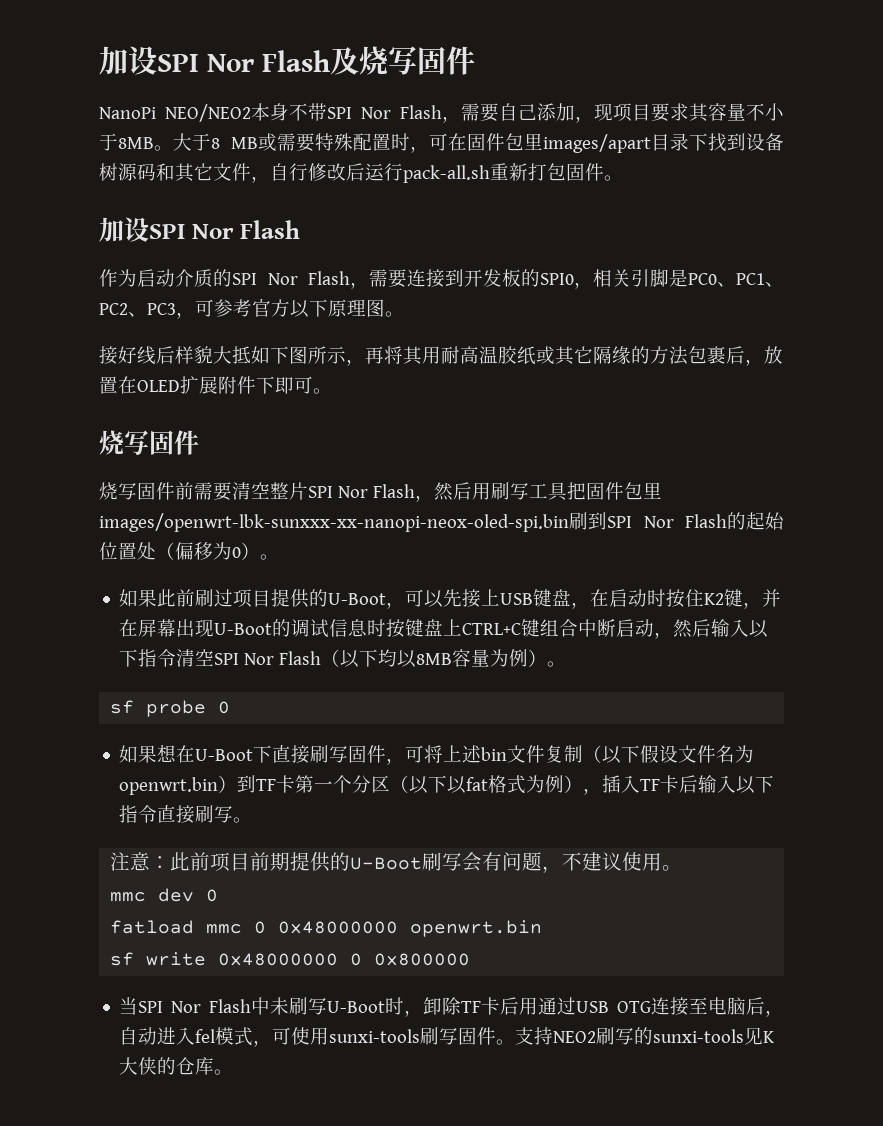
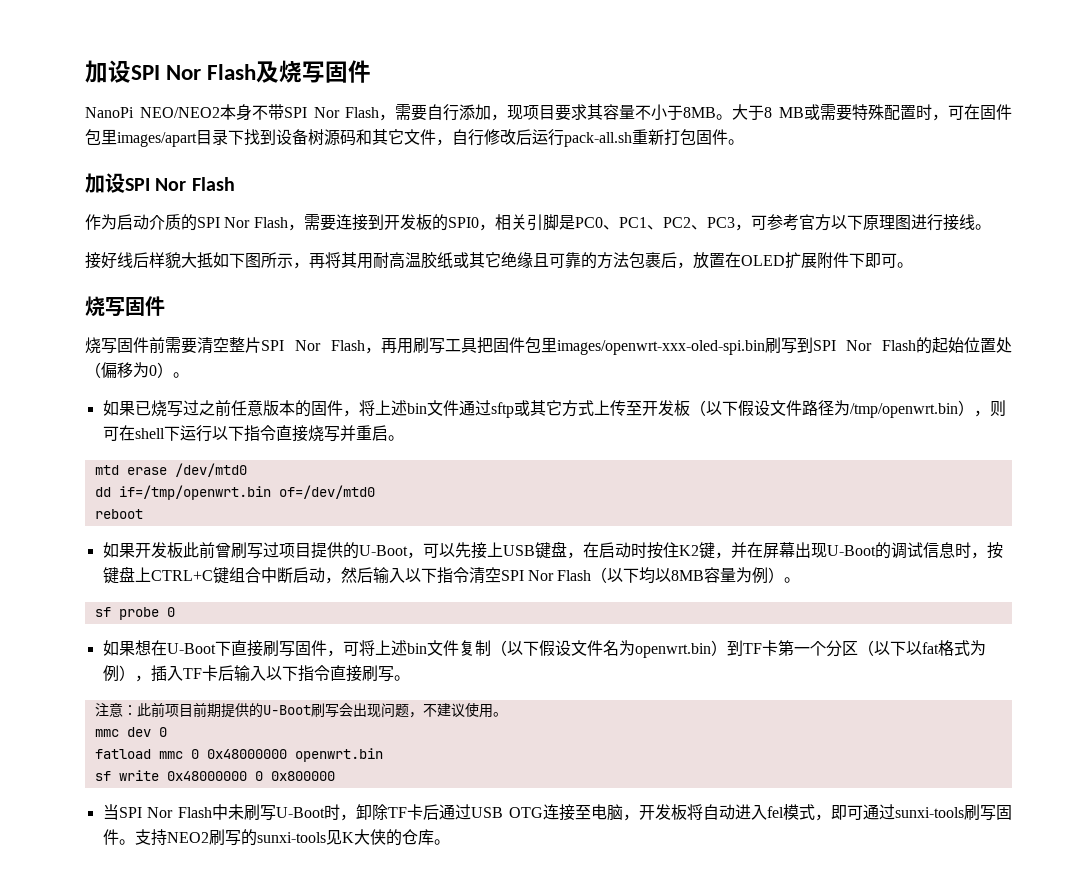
[518,104,537,120] 己 -> [443,104,460,121] 行
(385, 308) none -> [910,214,975,231] 进行接线
[593,346,631,364] 隔缘 -> [501,252,581,269] 绝缘且可靠
[433,482,472,501] 然后 -> [380,338,397,354] 再
[99,512,588,532] images/openwrt-lbk-sunxxx-xx-nanopi-neox-oled-spi.bin刷 -> [556,337,797,355] images/openwrt-xxx-oled-spi.bin刷写
[157,589,215,607] 此前刷 -> [134,400,1006,418] [102,425,404,442] [94,463,247,477] [94,485,375,500] [94,509,143,519] [102,542,263,559] 已烧写过之前任意版本的固件，将上述bin文件通过sftp或其它方式上传至开发板（以下假设文件路径为/tmp/openwrt.bin），则可在shell下运行以下指令直接烧写并重启。 // mtd erase /dev/mtd0 // dd if=/tmp/openwrt.bin of=/dev/mtd0 // reboot // 如果开发板此前曾刷写
(387, 628) none -> [970,552,987,559] ，
[482,852,503,871] 有 -> [352,703,381,718] 出现
[519,997,539,1015] 用 -> (440, 812) none
[746,997,784,1017] 后， -> [622,804,703,821] ，开发板将
[272,1027,330,1045] 可使用 -> [830,804,895,820] 即可通过

